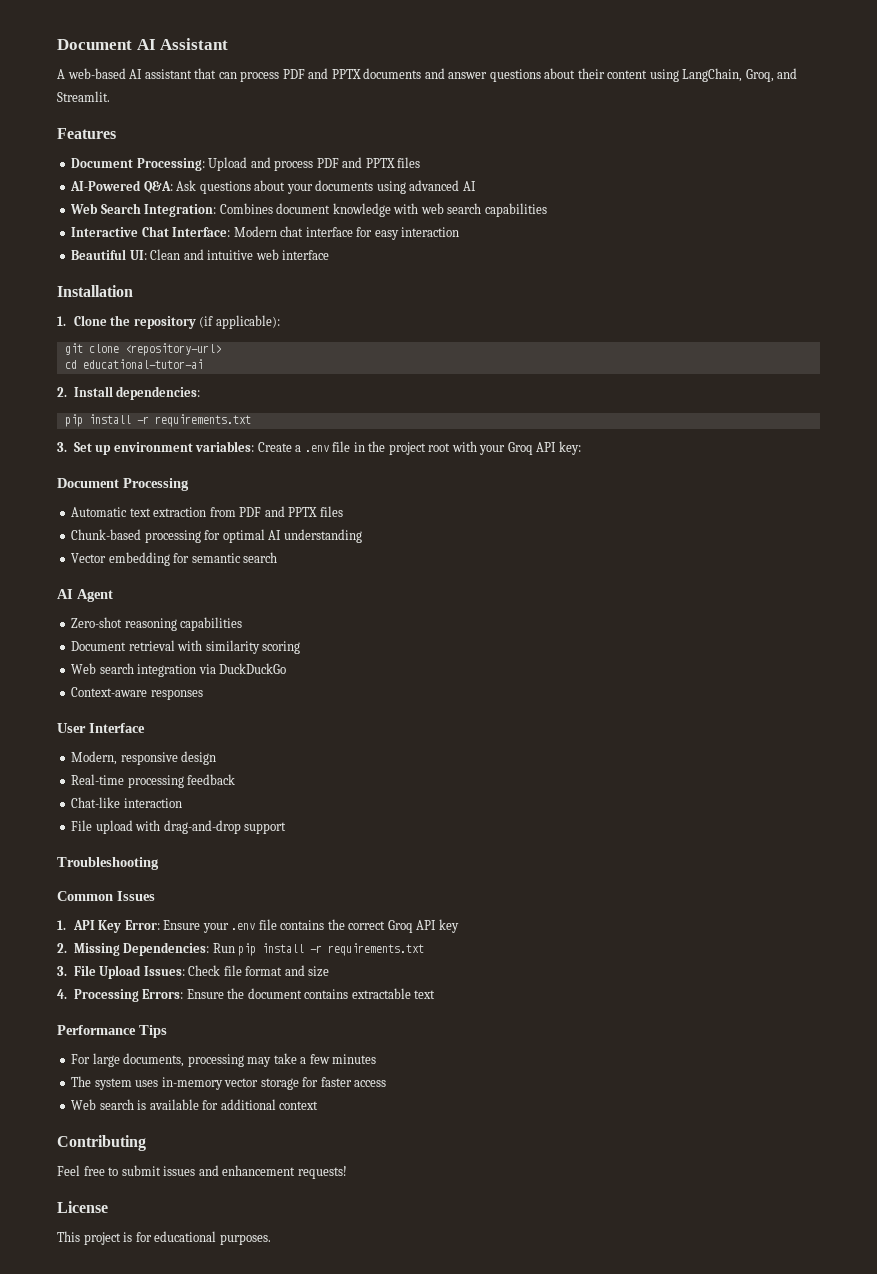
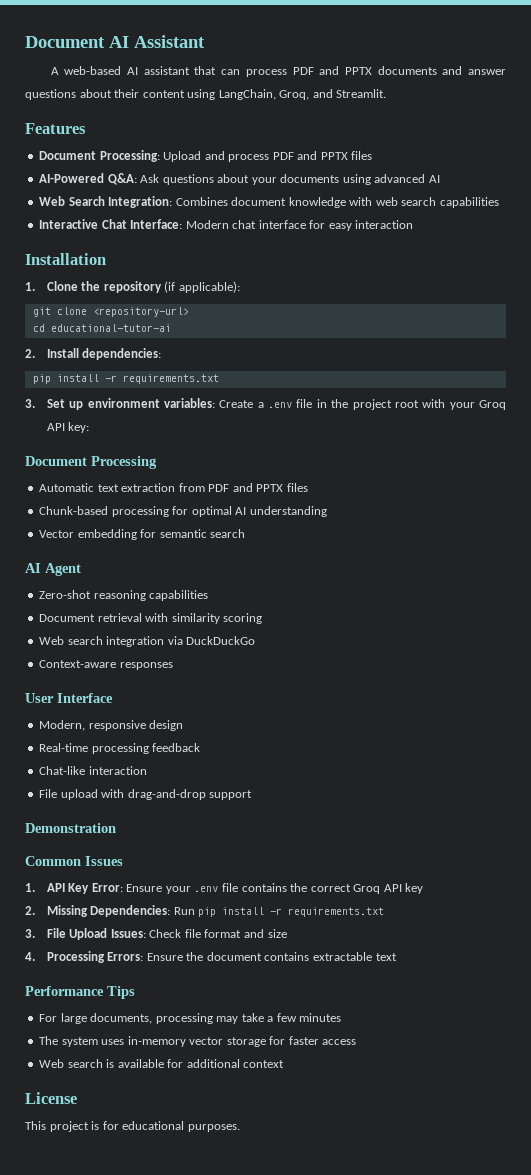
[71,249,330,260] // Beautiful UI: Clean and intuitive web interface -> (414, 224) none
[57,857,159,870] Troubleshooting -> [25,823,116,833] Demonstration
[57,1135,146,1151] [57,1165,347,1179] // Contributing // Feel free to submit issues and enhancement requests! -> (285, 1064) none

